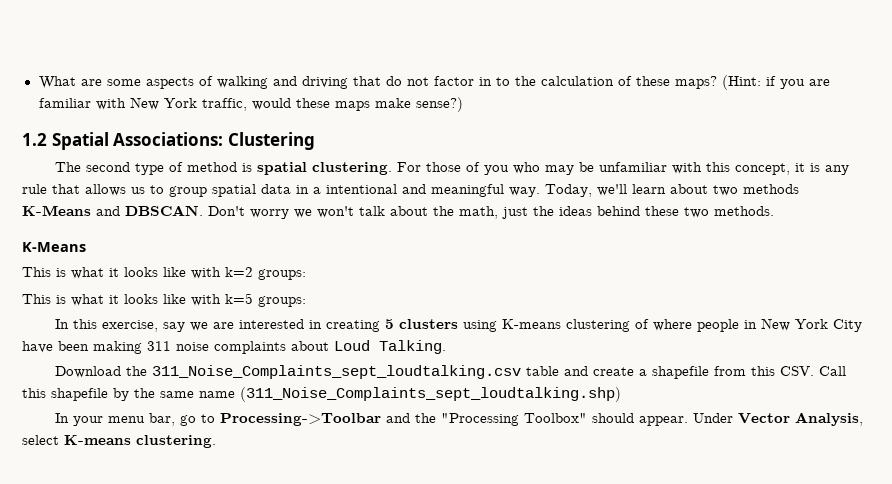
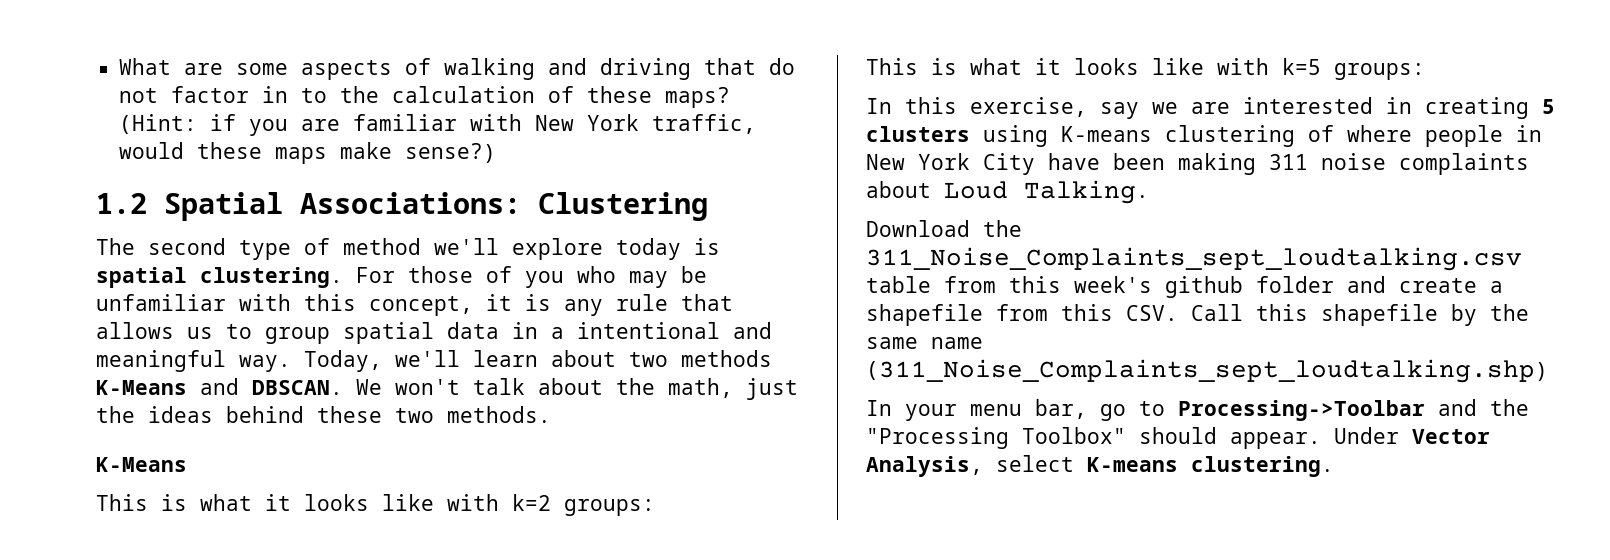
(237, 167) none -> [434,238,681,260] we'll explore today
[208,206,312,219] Don't worry we -> [356,379,382,395] We
(559, 371) none -> [944,276,1334,298] from this week's github folder

